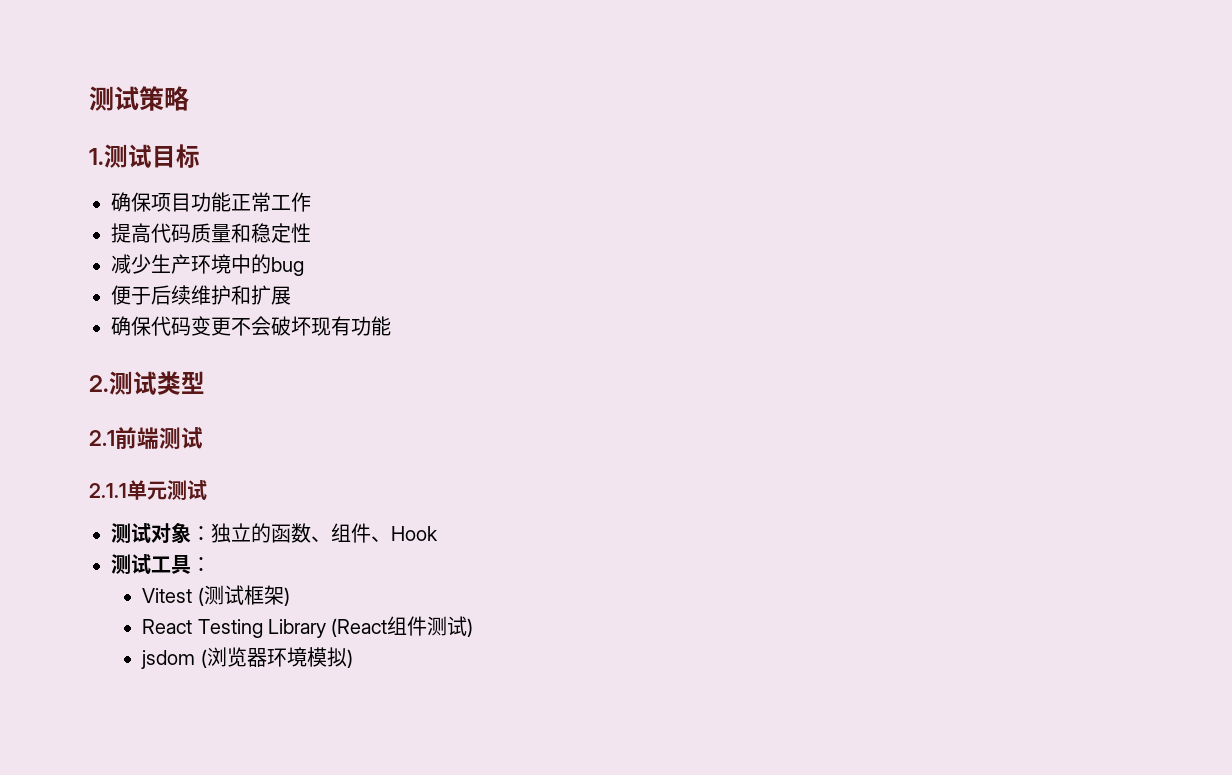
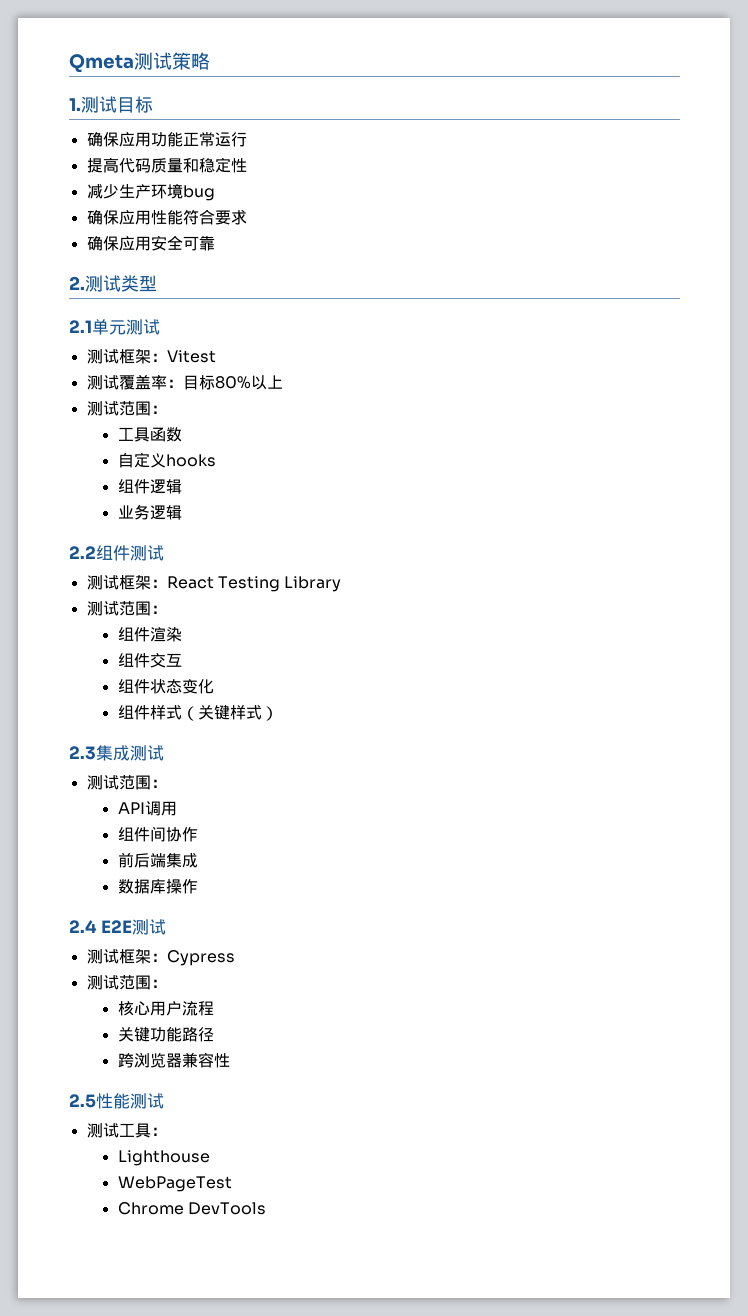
(89, 98) none -> [69,54,134,73] Qmeta
[151,193,191,212] 项目 -> [118,132,151,147] 应用
[271,192,311,212] 工作 -> [214,132,247,147] 运行
[231,254,271,274] 中的 -> (183, 191) none
[111,285,291,305] [111,316,391,336] 便于后续维护和扩展 // 确保代码变更不会破坏现有功能 -> [86,209,247,225] [86,235,215,251] 确保应用性能符合要求 // 确保应用安全可靠
[115,427,203,449] [89,483,127,498] 前端测试 // 2.1.1 -> (92, 326) none
[151,522,438,543] [111,554,211,574] [142,585,290,606] [142,616,474,638] [141,647,353,669] 对象：独立的函数、组件、Hook // 测试工具： // Vitest (测试框架) // React Testing Library (React组件测试) // jsdom (浏览器环境模拟) -> [118,349,216,364] [86,375,283,390] [86,401,167,416] [117,427,182,442] [117,452,216,468] [117,479,182,494] [117,504,182,520] [69,545,164,561] [86,575,342,592] [86,601,167,616] [117,627,182,642] [117,653,182,668] [117,679,214,694] [117,705,278,721] [69,745,164,761] [86,775,167,790] [117,801,177,816] [117,826,198,842] [117,852,198,868] [117,879,198,894] [69,919,166,935] [86,949,235,966] [86,975,167,990] [117,1001,214,1016] [117,1027,214,1042] [117,1052,230,1068] [69,1093,164,1109] [86,1123,167,1138] [117,1150,210,1166] [117,1176,232,1192] [117,1202,267,1215] 框架：Vitest // 测试覆盖率：目标80%以上 // 测试范围： // 工具函数 // 自定义hooks // 组件逻辑 // 业务逻辑 // 2.2组件测试 // 测试框架：React Testing Library // 测试范围： // 组件渲染 // 组件交互 // 组件状态变化 // 组件样式（关键样式） // 2.3集成测试 // 测试范围： // API调用 // 组件间协作 // 前后端集成 // 数据库操作 // 2.4 E2E测试 // 测试框架：Cypress // 测试范围： // 核心用户流程 // 关键功能路径 // 跨浏览器兼容性 // 2.5性能测试 // 测试工具： // Lighthouse // WebPageTest // Chrome DevTools

